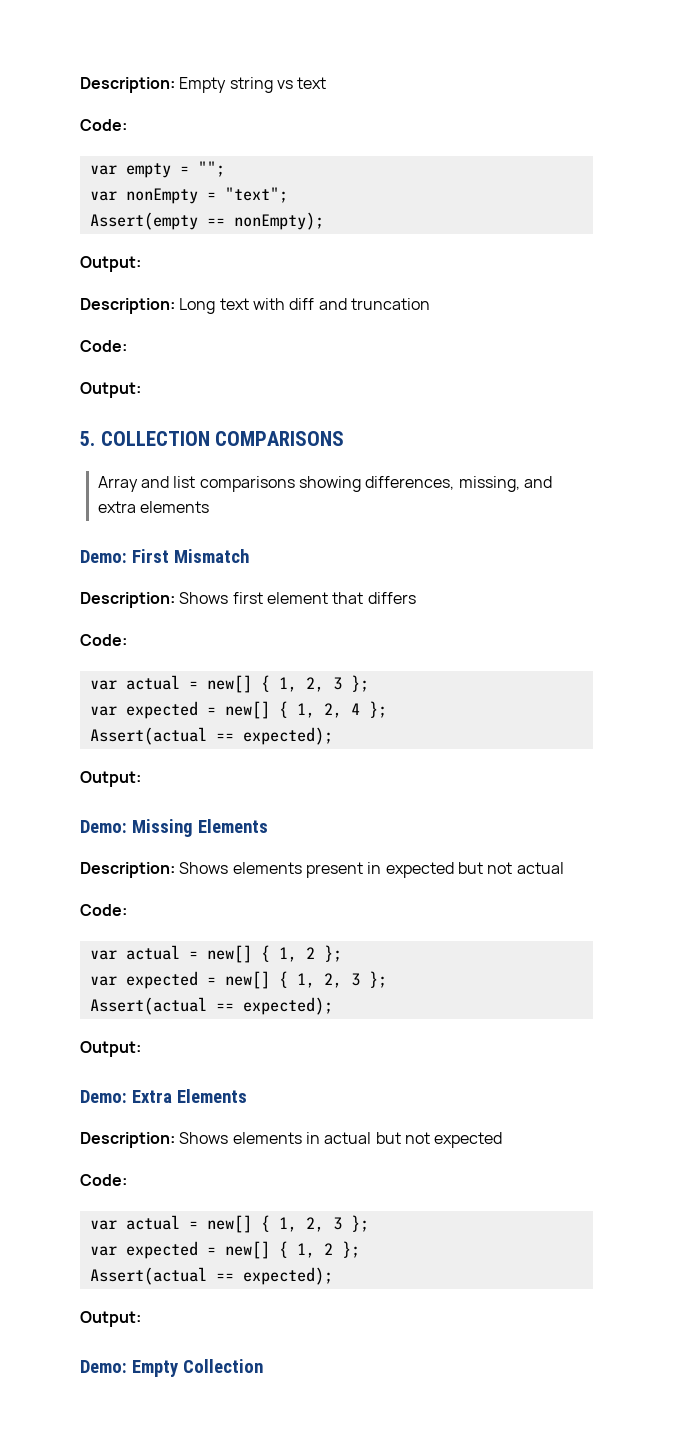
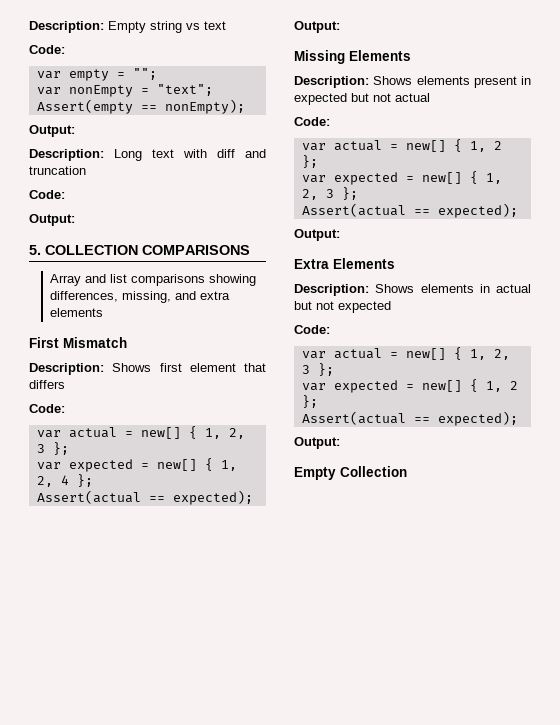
[80,550,127,563] Demo: -> (103, 312) none
[80,820,127,833] Demo: -> (340, 27) none
[80,1090,127,1103] Demo: -> (340, 235) none
[80,1360,127,1373] Demo: -> (340, 443) none

